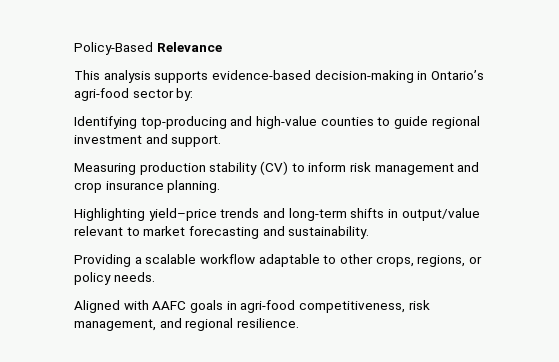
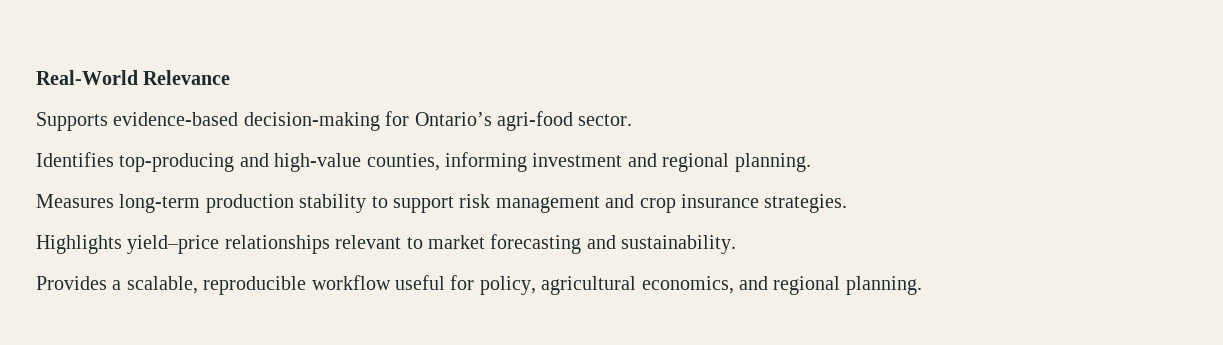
[74,42,153,55] Policy-Based -> [36,70,138,85] Real-World
[74,70,209,83] This analysis supports -> [36,112,108,131] Supports
[417,71,428,80] in -> [385,111,410,126] for
[132,88,194,101] [74,116,480,129] [74,134,222,147] [74,161,347,175] sector by: // Identifying top-producing and high-value counties to guide regional investment and support. // Measuring production stability (CV) to inform -> [578,114,633,126] [36,152,811,172] [36,194,454,213] sector. // Identifies top-producing and high-value counties, informing investment and regional planning. // Measures long-term production stability to support
[167,180,221,193] [74,208,480,221] planning. // Highlighting yield–price trends and long-term shifts in output/value -> [764,194,848,213] [36,235,330,254] strategies. // Highlights yield–price relationships
[74,254,482,267] [74,272,155,285] [74,300,430,313] [74,318,299,331] Providing a scalable workflow adaptable to other crops, regions, or policy needs. // Aligned with AAFC goals in agri-food competitiveness, risk management, and regional resilience. -> [36,275,922,295] Provides a scalable, reproducible workflow useful for policy, agricultural economics, and regional planning.

